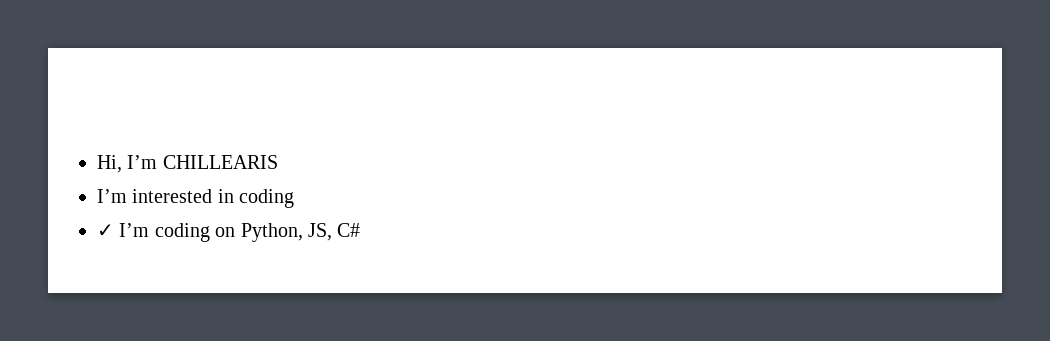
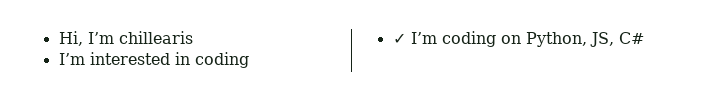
[162,155,278,169] CHILLEARIS -> [118,31,193,44] chillearis

